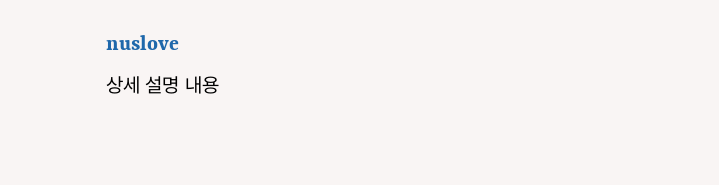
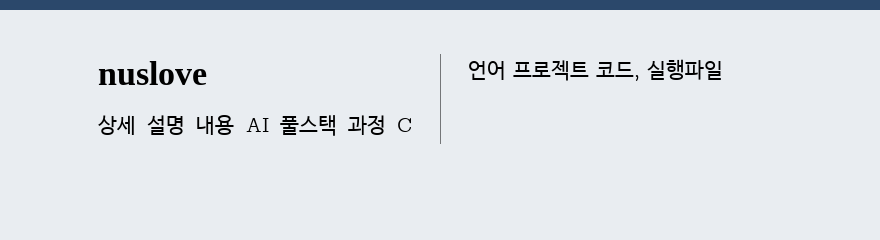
(219, 85) none -> [245,115,412,136] [468,59,723,81] AI 풀스택 과정 C 언어 프로젝트 코드, 실행파일

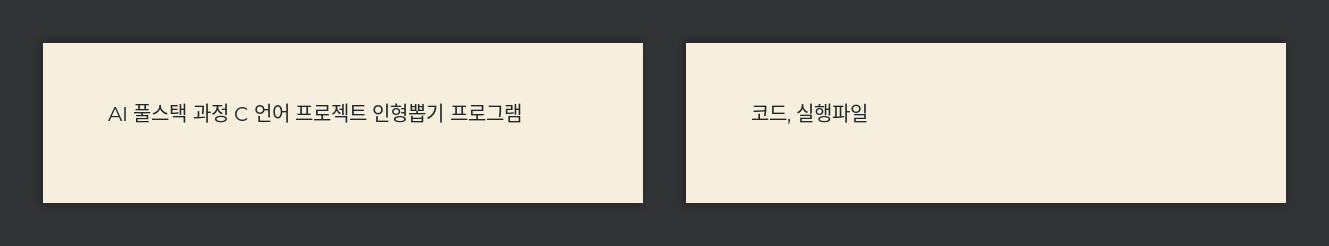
[98,61,207,85] [98,115,235,135] nuslove // 상세 설명 내용 -> (108, 114) none
(589, 70) none -> [372,103,522,123] 인형뽑기 프로그램

